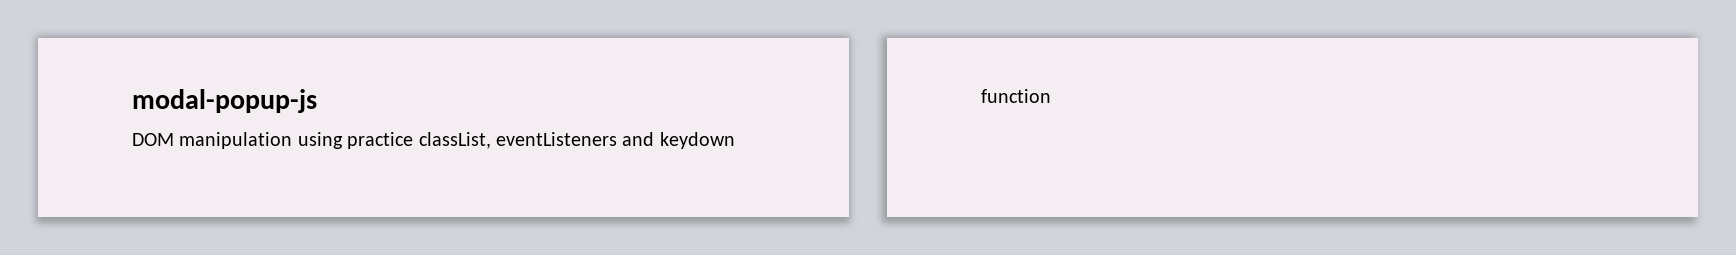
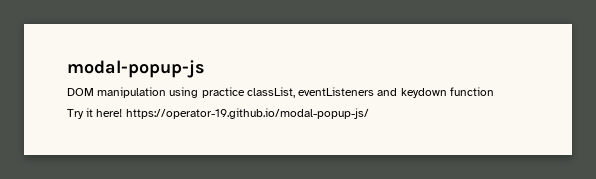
(1051, 96) none -> [67,108,369,119] // Try it here! https://operator-19.github.io/modal-popup-js/

